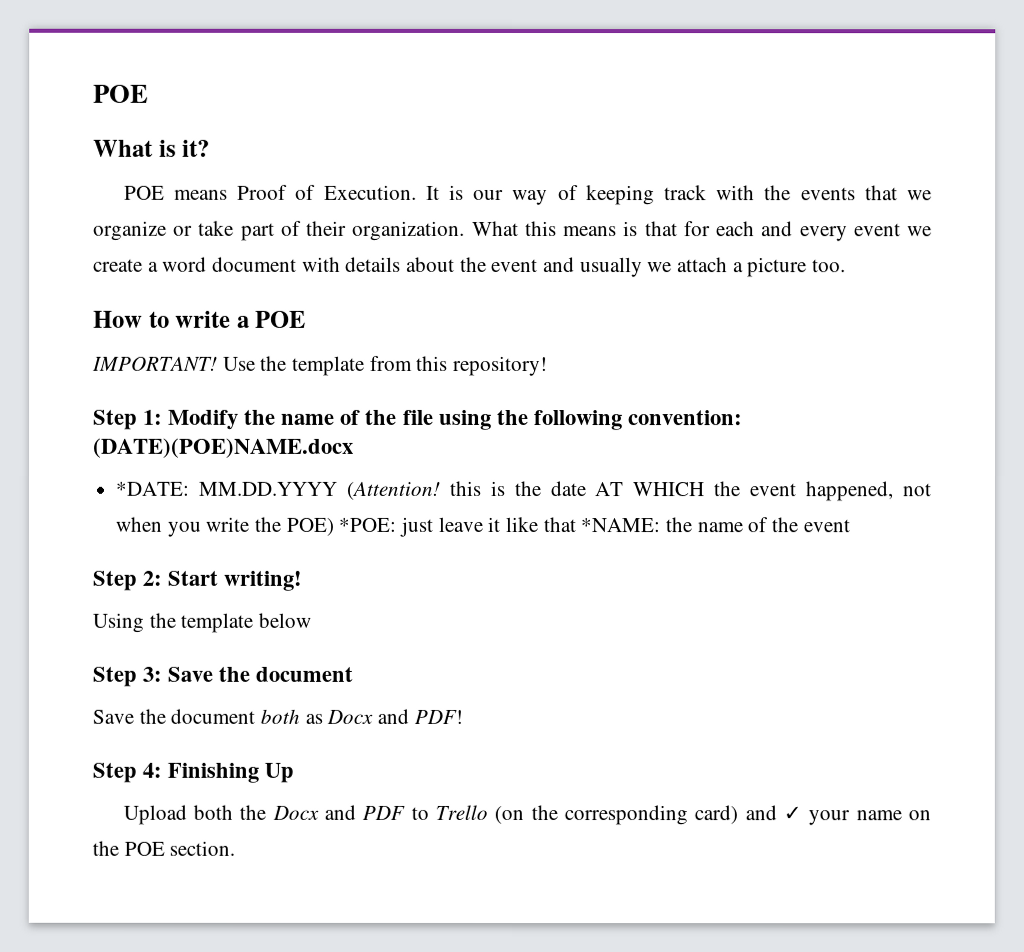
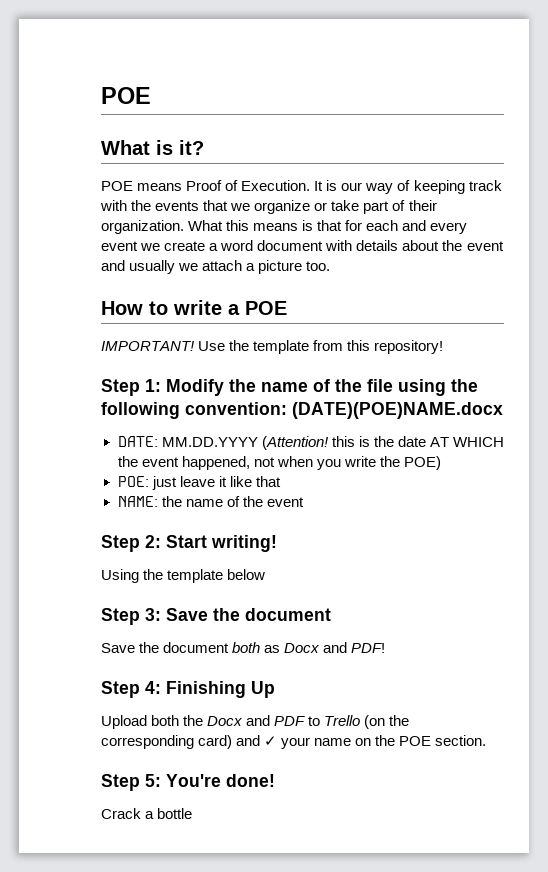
[115,481,190,496] *DATE: -> [117,436,158,447] DATE:
[338,517,397,532] *POE: -> [117,476,149,487] // POE:
[580,518,661,533] *NAME: -> [117,496,158,507] // NAME:
(236, 848) none -> [101,774,275,791] [101,808,193,819] // Step 5: You're done! // Crack a bottle

